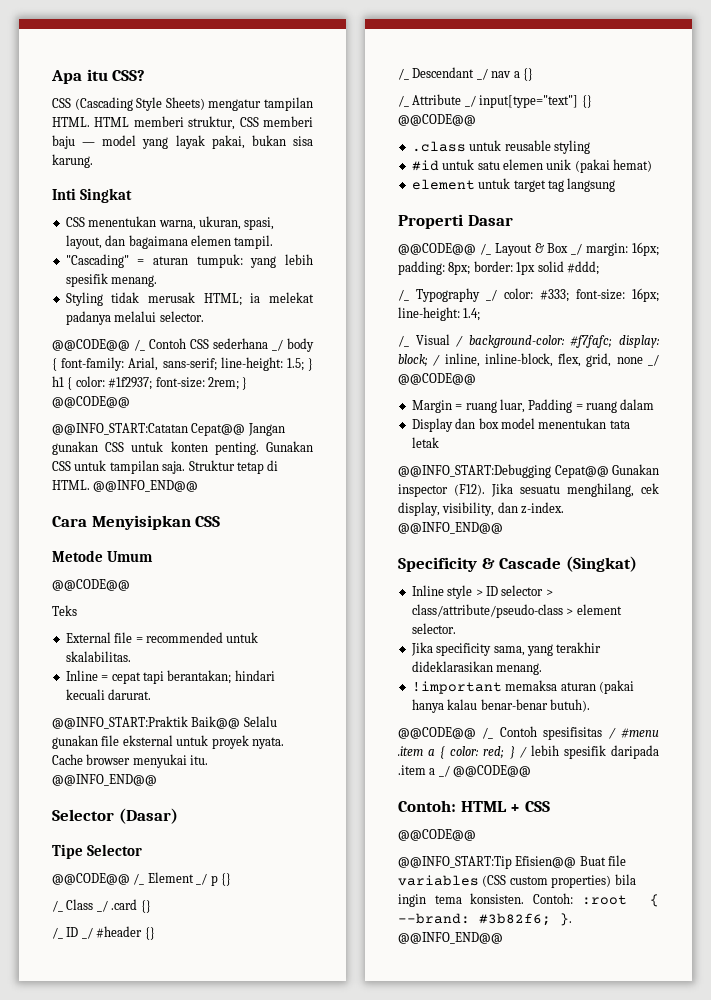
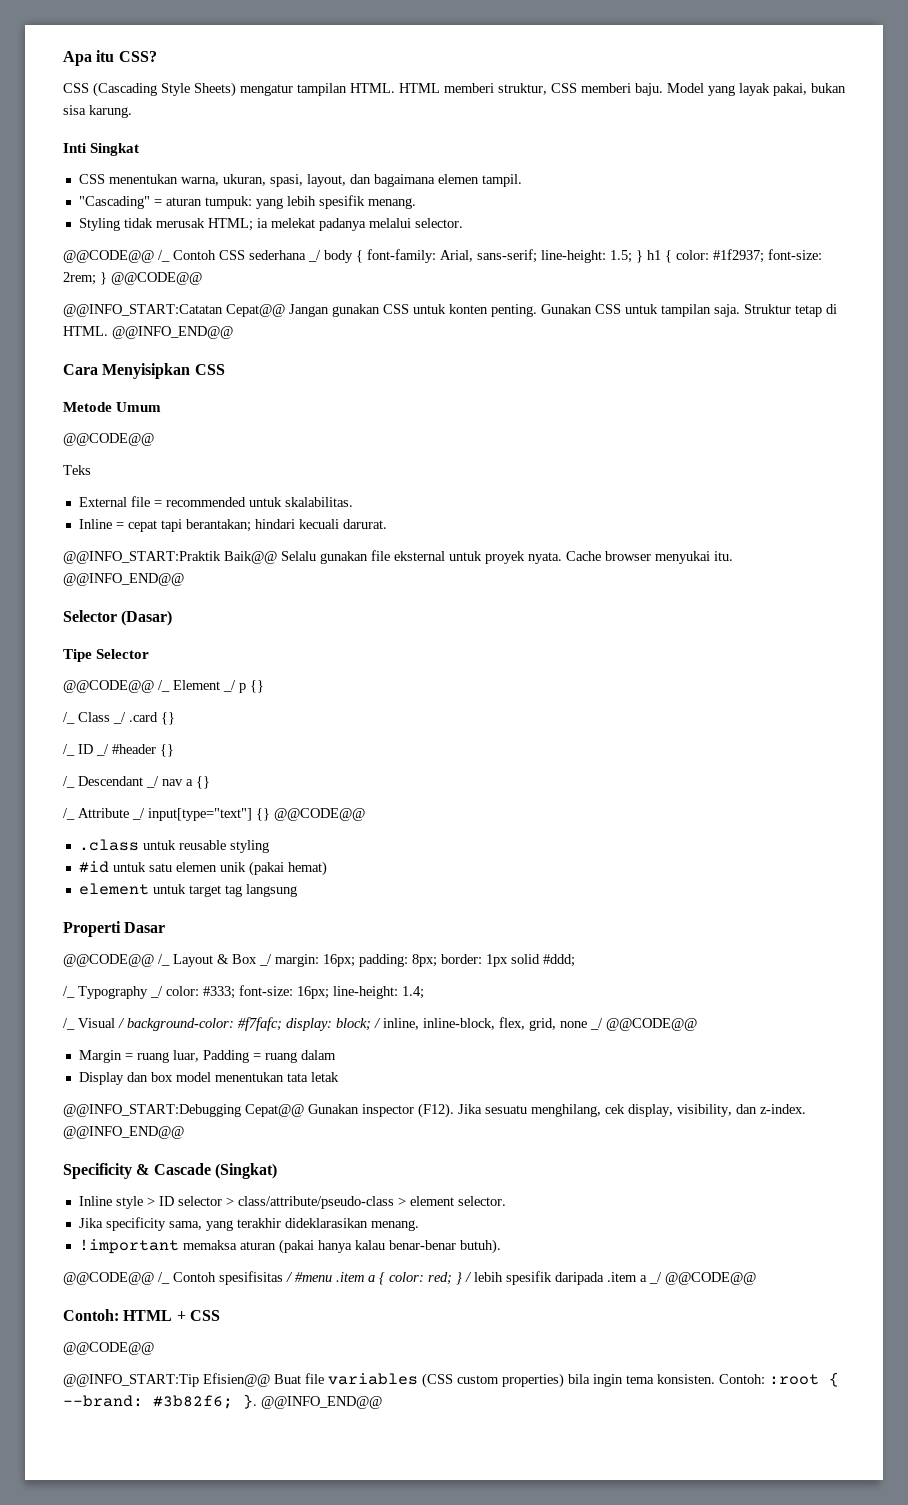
[52,135,137,149] baju — model -> [635,83,704,96] baju. Model

